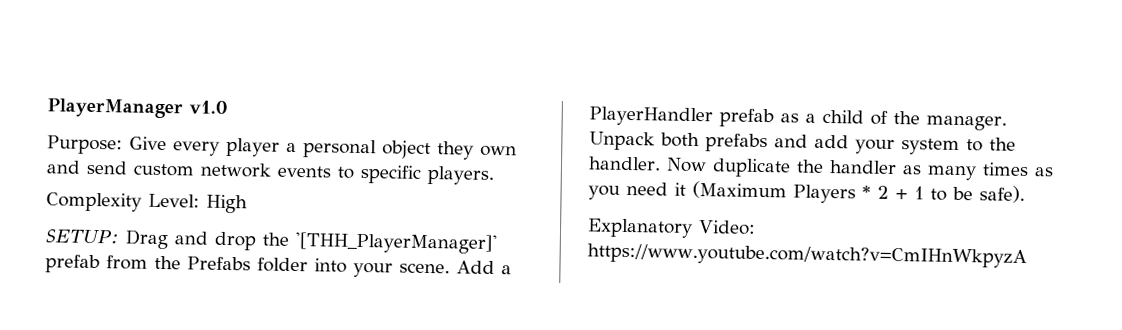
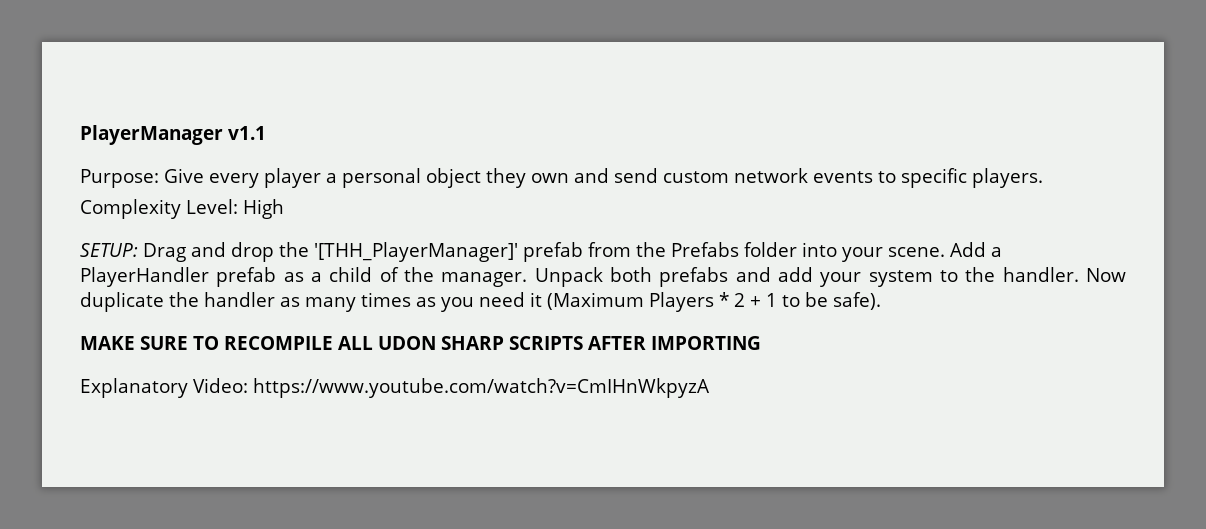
[189,100,228,114] v1.0 -> [228,126,266,140] v1.1
(1025, 194) none -> [80,336,761,350] // MAKE SURE TO RECOMPILE ALL UDON SHARP SCRIPTS AFTER IMPORTING

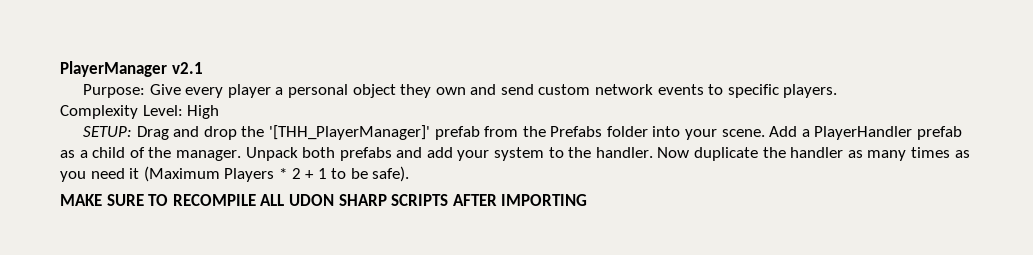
[228,126,266,140] v1.1 -> [171,62,203,74] v2.1
[80,378,710,398] // Explanatory Video: https://www.youtube.com/watch?v=CmIHnWkpyzA -> (588, 200) none

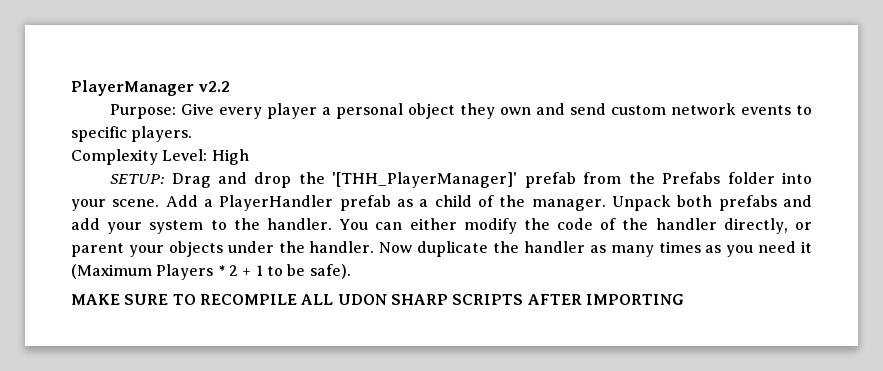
[171,62,203,74] v2.1 -> [198,81,231,92] v2.2
(653, 152) none -> [339,218,812,234] [71,241,375,257] You can either modify the code of the handler directly, or parent your objects under the handler.

